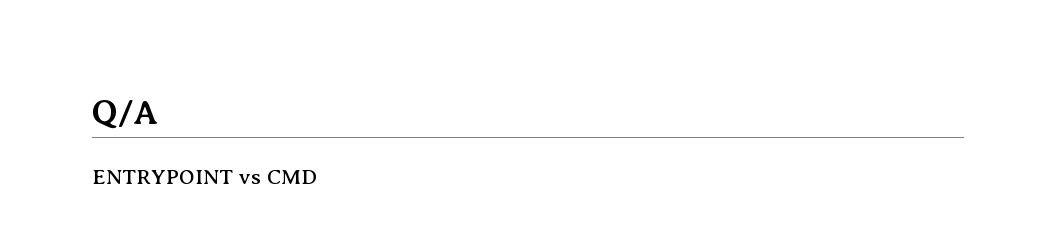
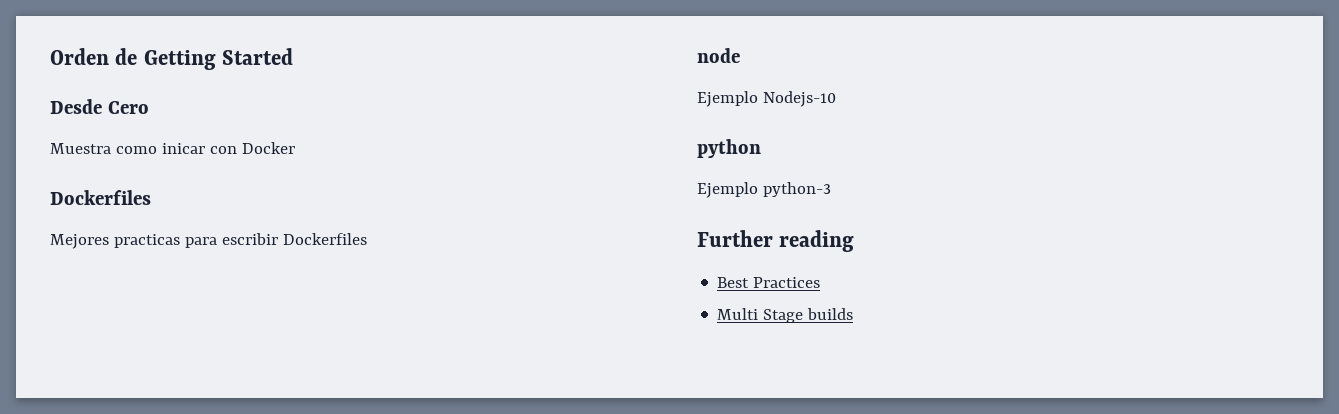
[92,100,158,129] [92,170,317,184] Q/A // ENTRYPOINT vs CMD -> [50,48,294,70] [50,99,149,114] [50,142,295,154] [50,190,151,205] [50,233,367,249] [697,48,740,63] [697,91,836,107] [697,139,761,158] [697,182,831,198] [697,230,855,252] [717,277,821,288] [717,308,854,323] Orden de Getting Started // Desde Cero // Muestra como inicar con Docker // Dockerfiles // Mejores practicas para escribir Dockerfiles // node // Ejemplo Nodejs-10 // python // Ejemplo python-3 // Further reading // Best Practices // Multi Stage builds

